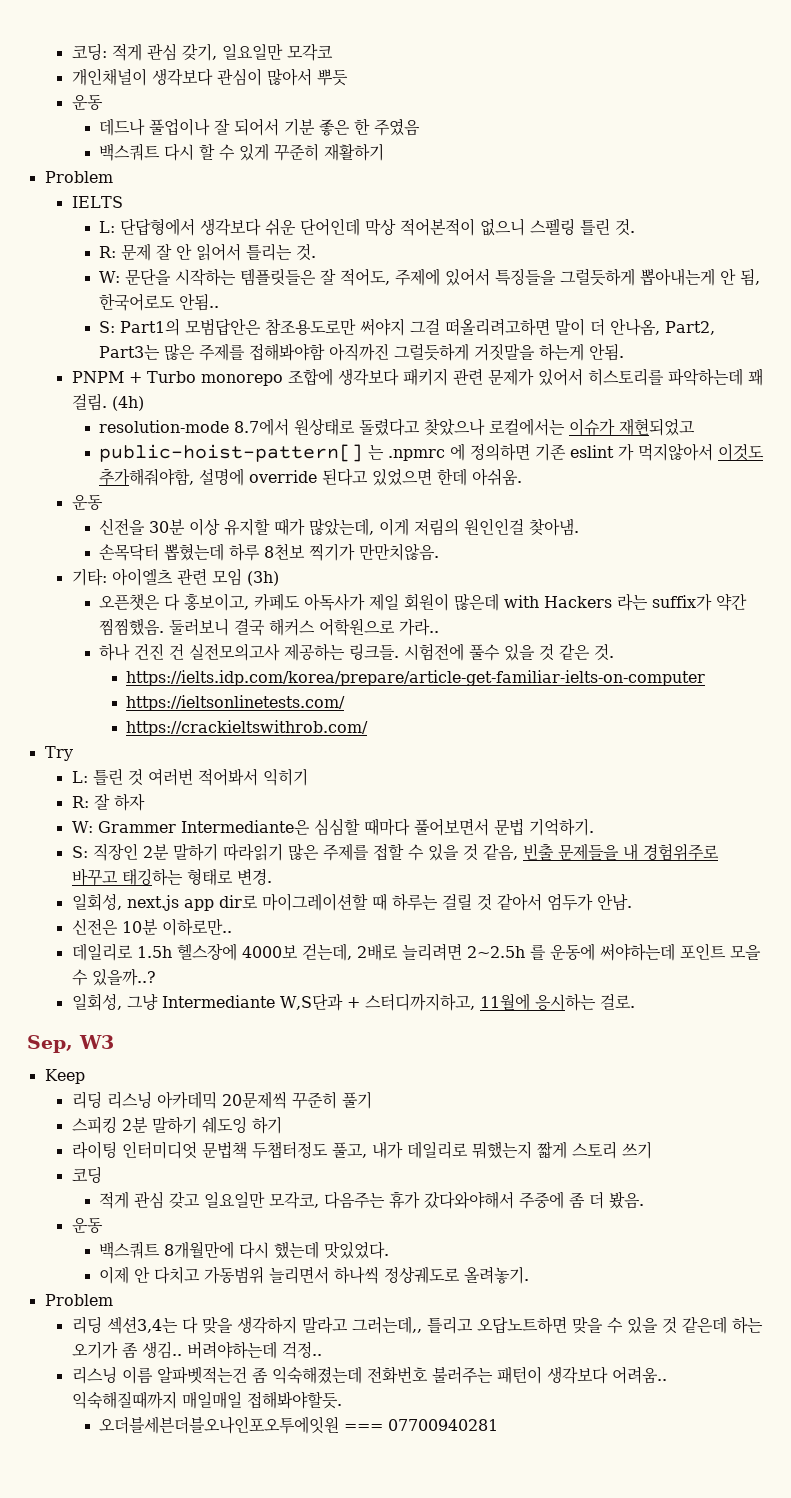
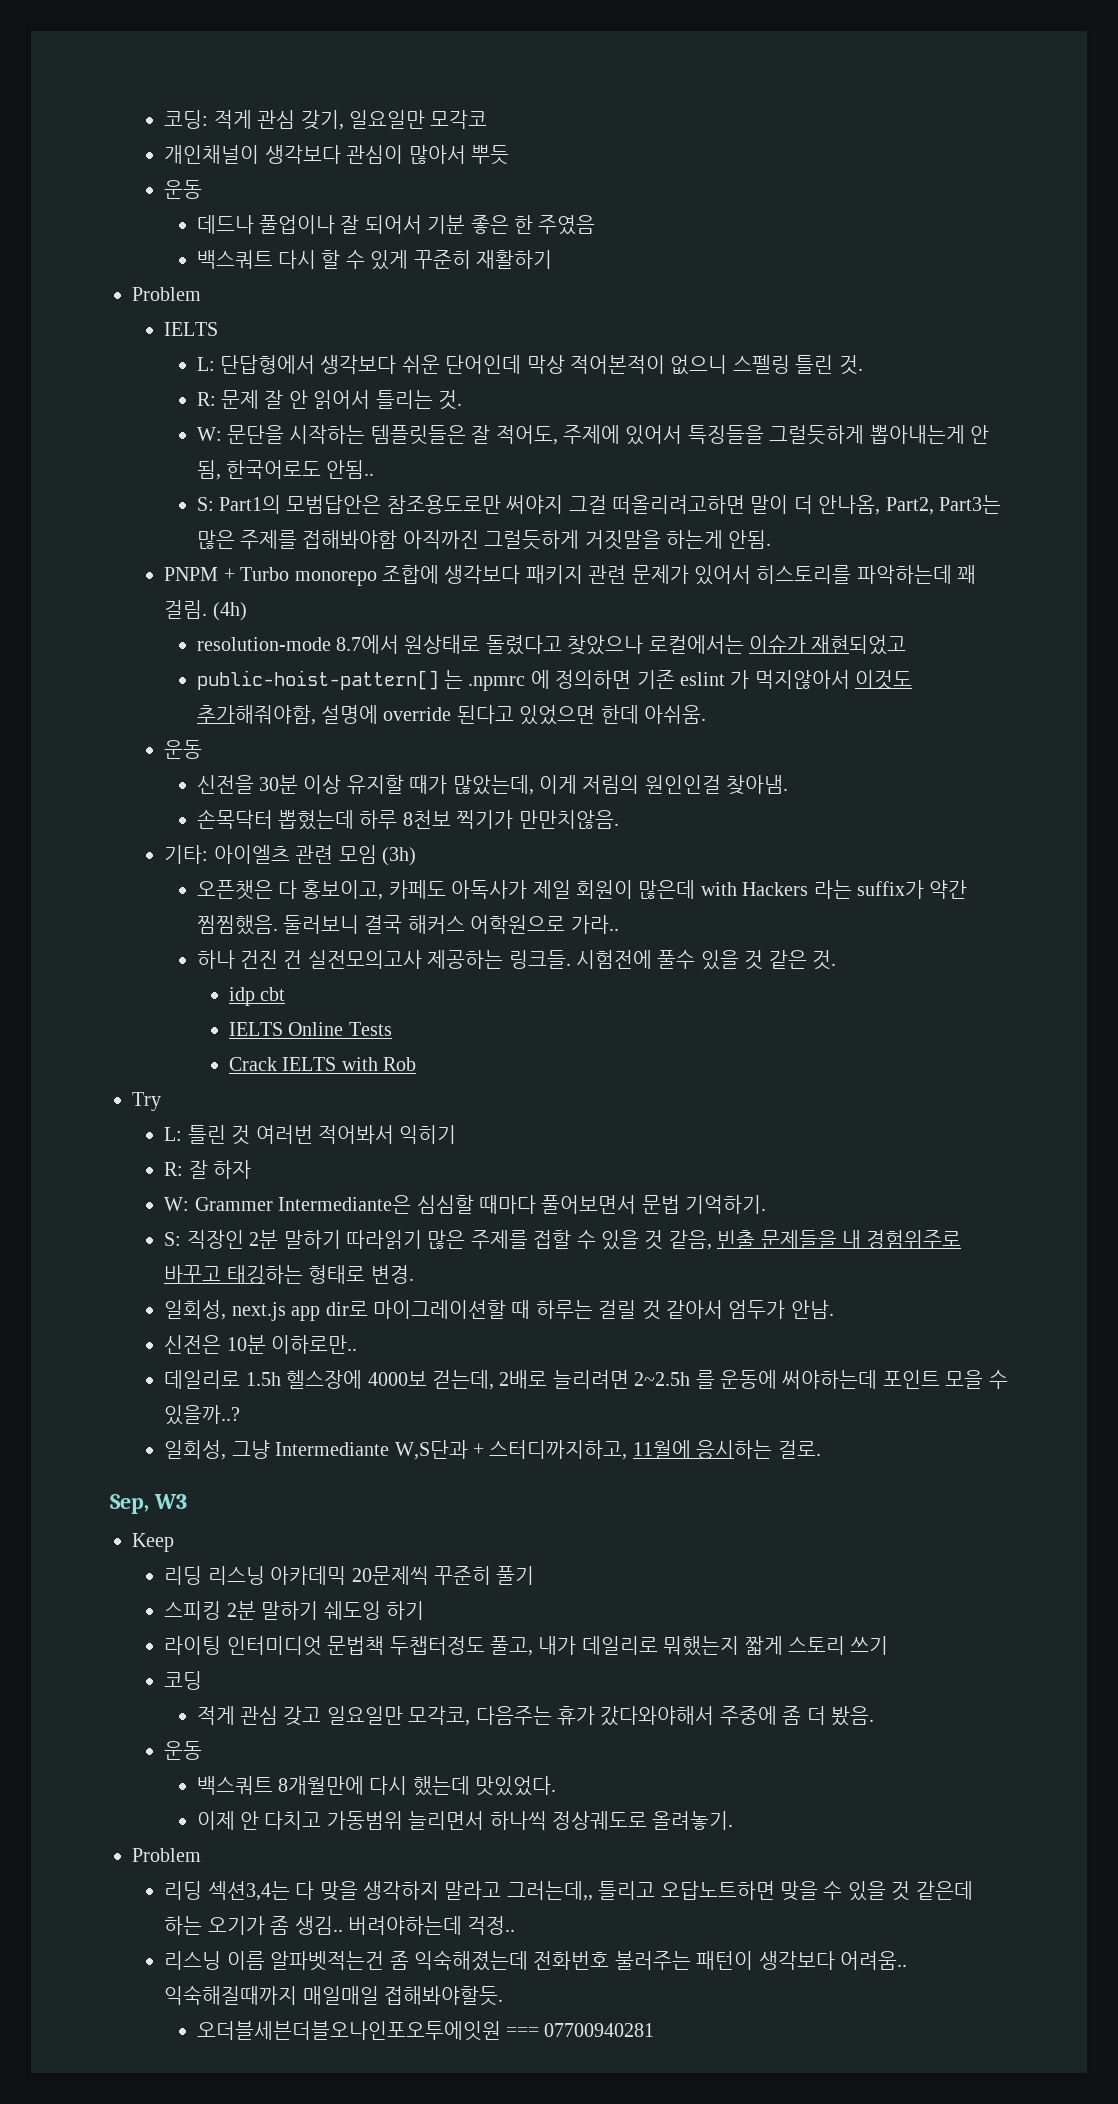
[126,670,706,686] [126,695,346,711] [126,720,369,736] https://ielts.idp.com/korea/prepare/article-get-familiar-ielts-on-computer // https://ieltsonlinetests.com/ // https://crackieltswithrob.com/ -> [228,987,286,1006] [228,1022,392,1036] [228,1057,417,1071] idp cbt // IELTS Online Tests // Crack IELTS with Rob

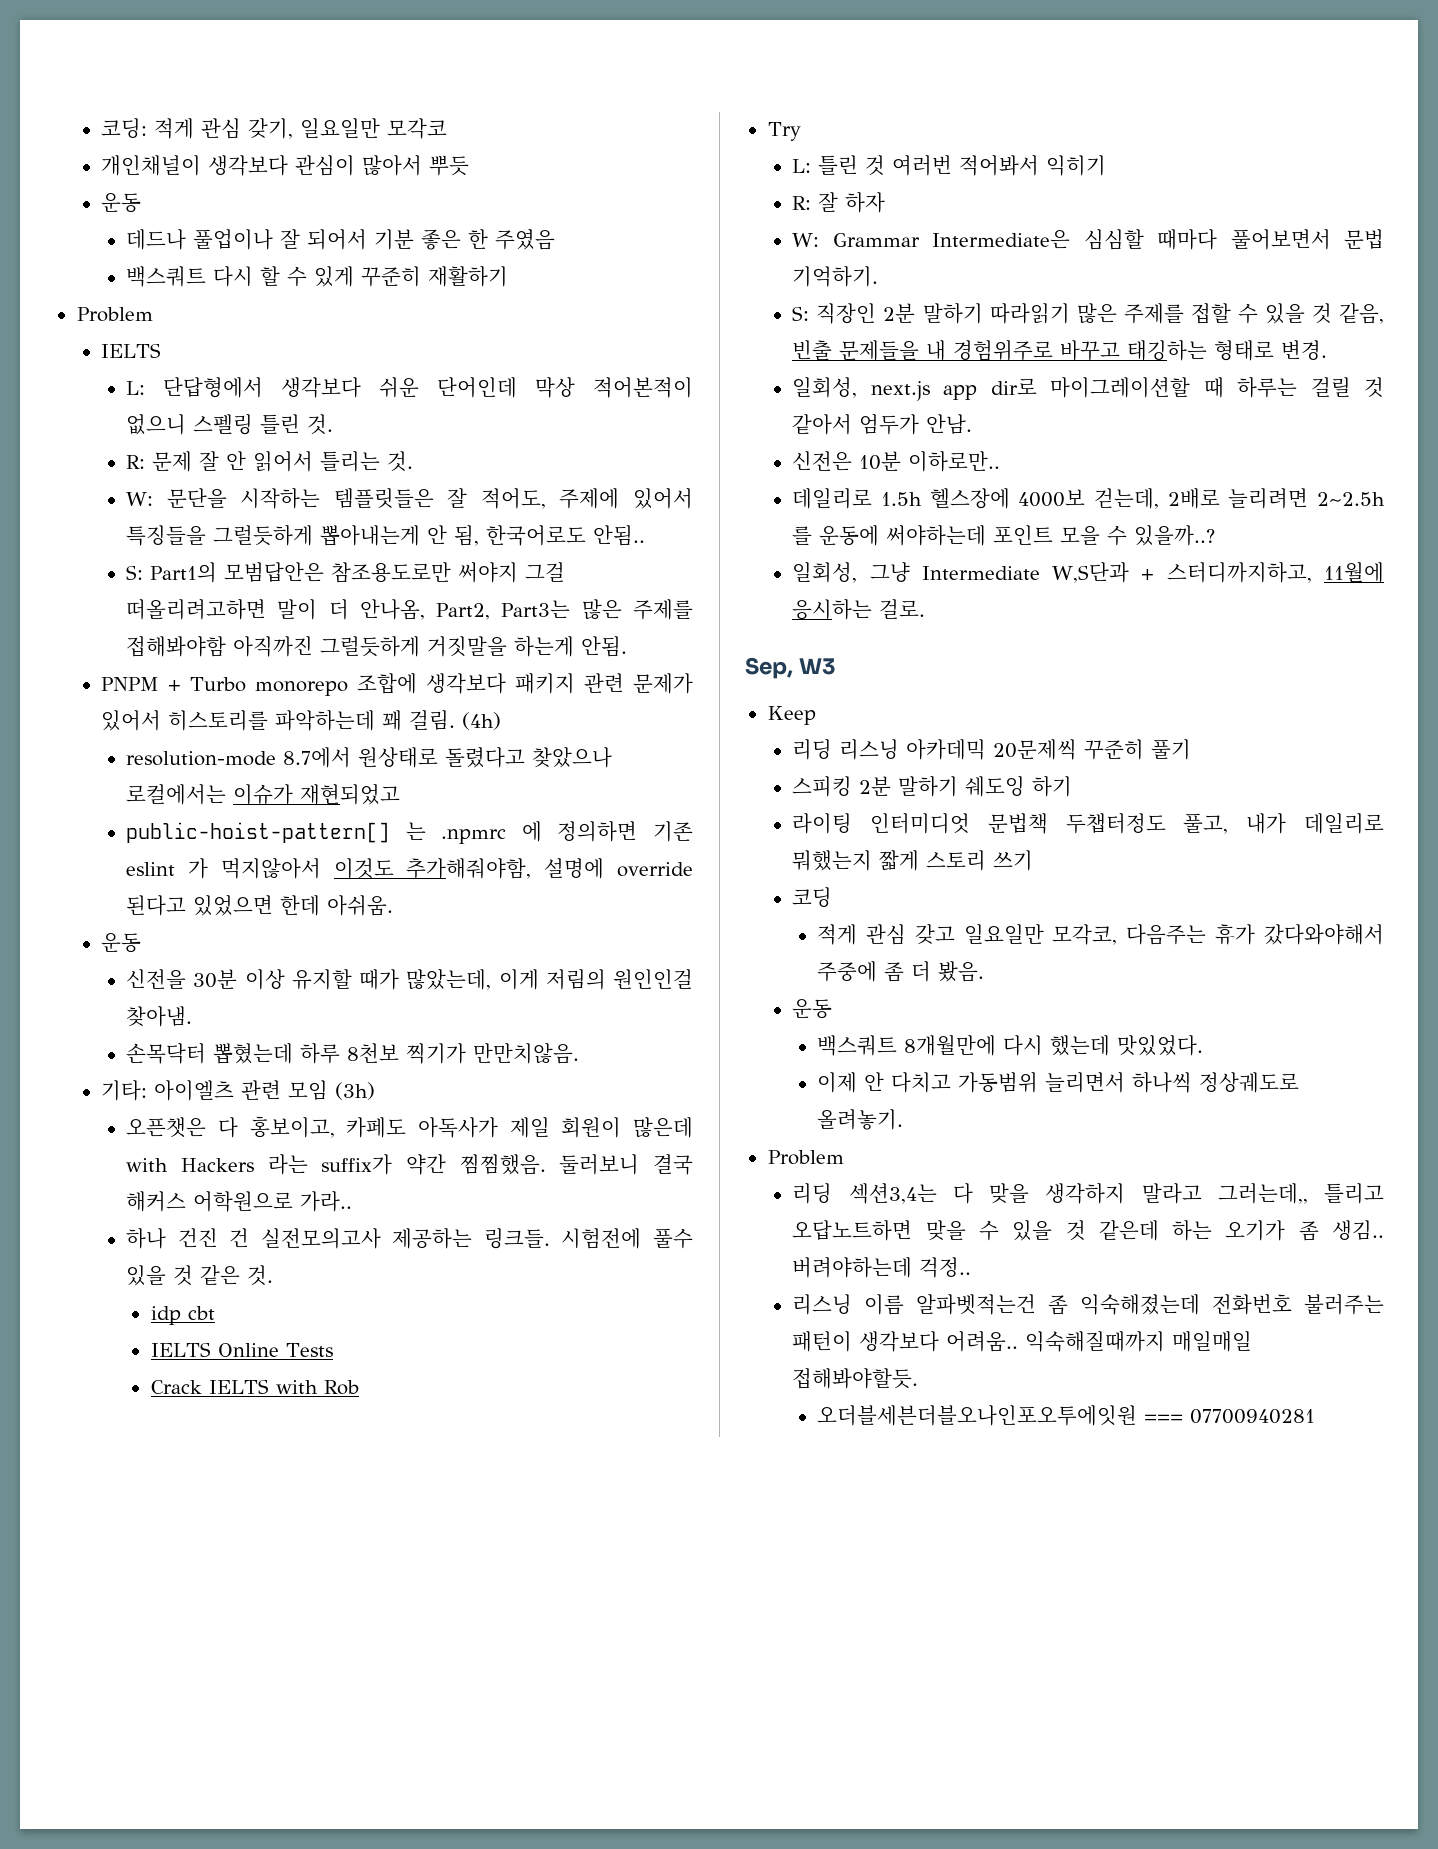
[194,1195,412,1214] Grammer Intermediante은 -> [832,230,1071,249] Grammar Intermediate은
[275,1442,390,1456] Intermediante -> [921,566,1040,580] Intermediate

